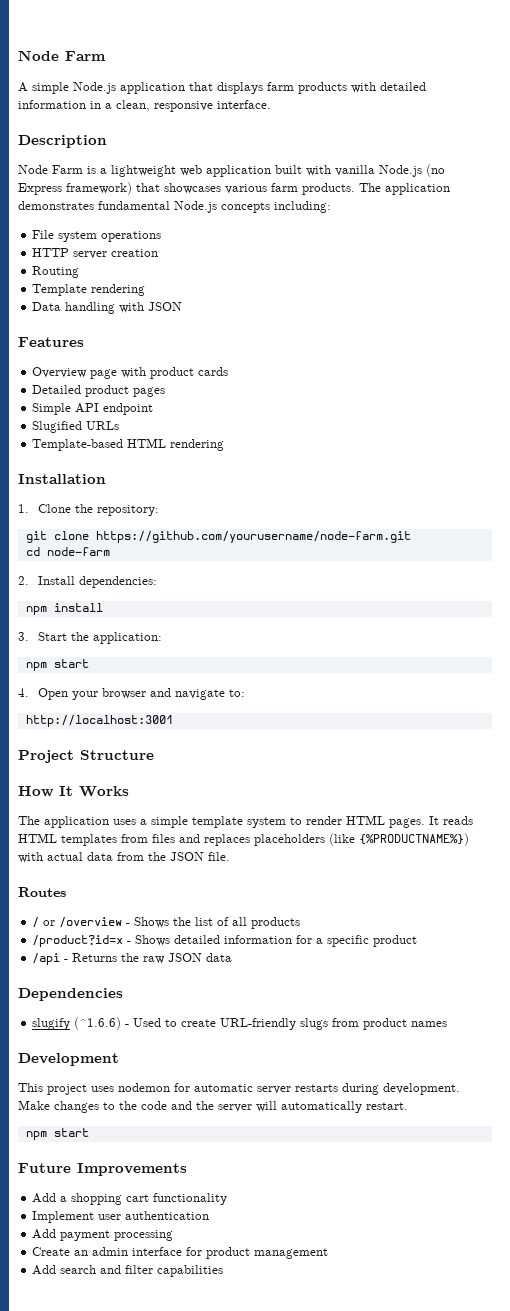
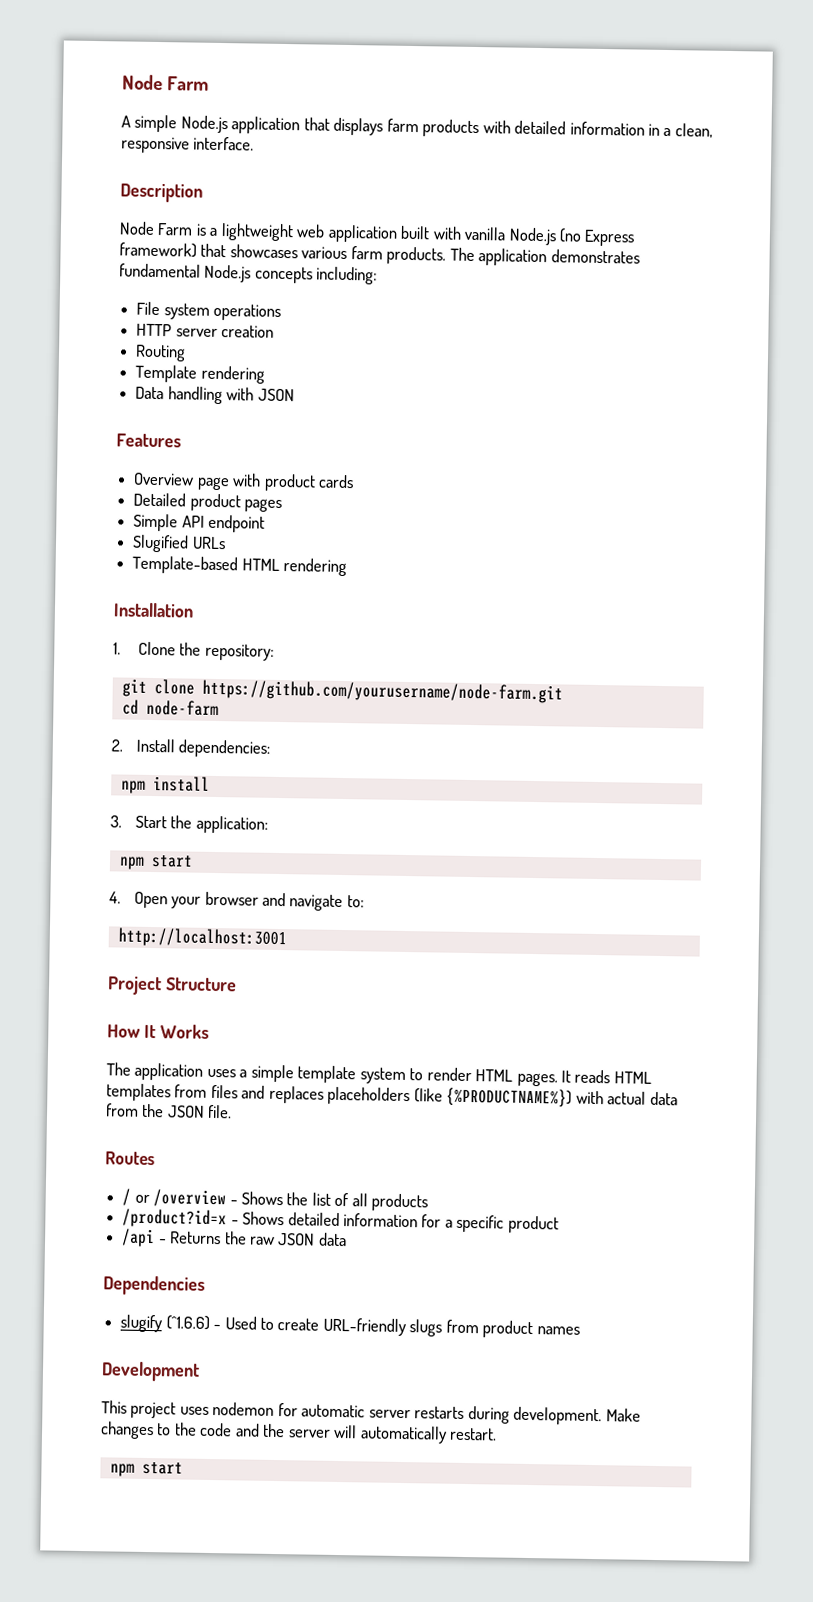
[18,1163,187,1176] [32,1193,228,1205] [32,1211,210,1223] [32,1229,174,1241] [32,1247,329,1259] [32,1265,224,1277] // Future Improvements // Add a shopping cart functionality // Implement user authentication // Add payment processing // Create an admin interface for product management // Add search and filter capabilities -> (183, 1468) none

